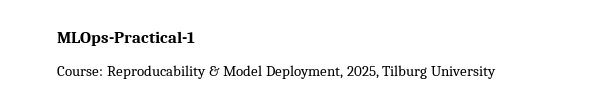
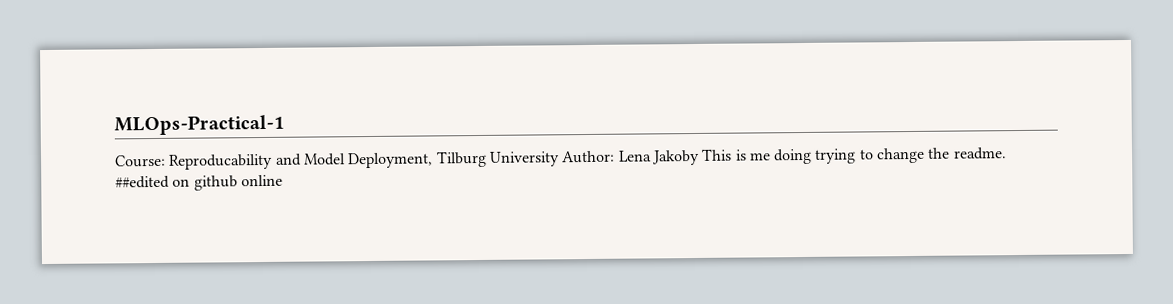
[208,66,220,76] & -> [275,153,302,166] and
[346,66,379,79] 2025, -> (434, 160) none
(497, 72) none -> [561,147,1007,166] [115,174,283,191] Author: Lena Jakoby This is me doing trying to change the readme. ##edited on github online

